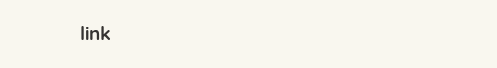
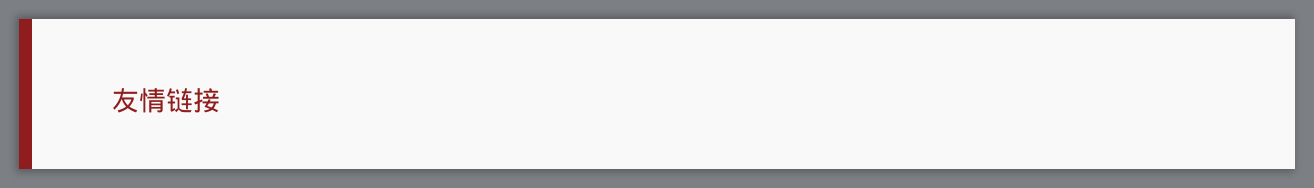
[80,26,111,40] link -> [112,88,220,113] 友情链接

